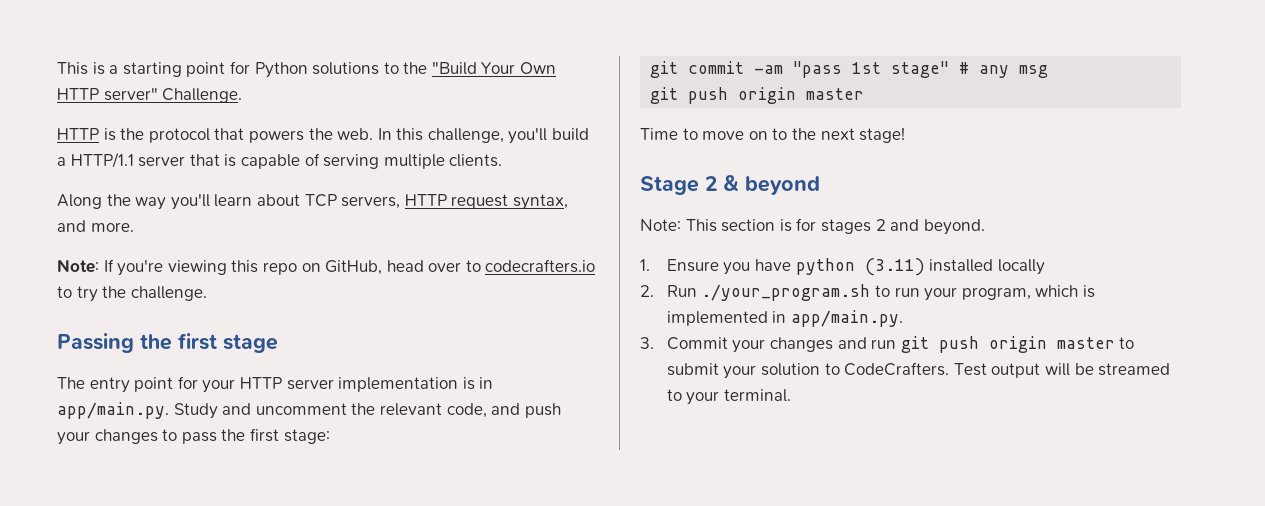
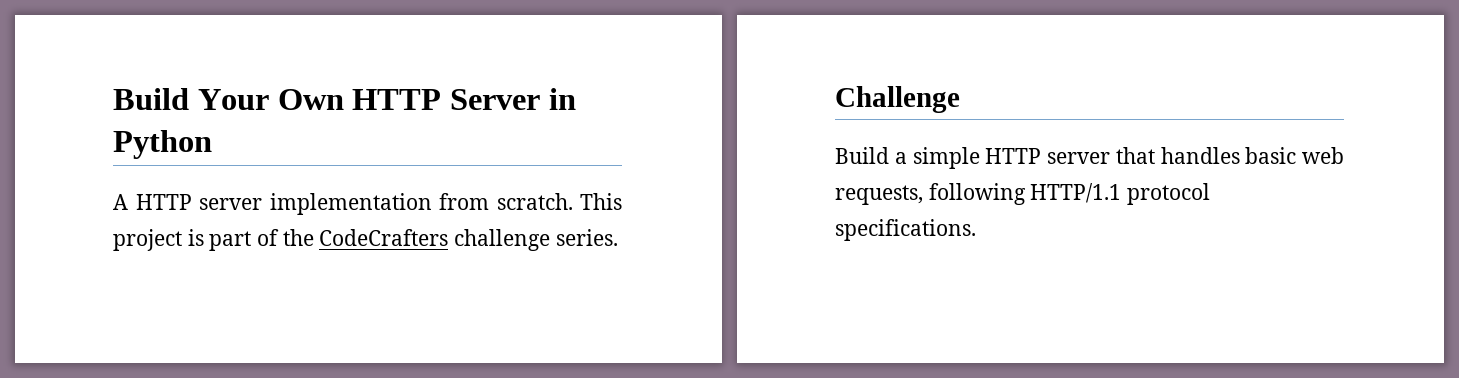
[57,61,557,78] [57,88,243,103] [57,128,590,144] [57,152,503,169] [57,194,568,210] [57,220,134,232] [57,259,596,276] [57,286,207,302] [57,333,278,353] [57,376,494,393] [57,402,561,419] [57,428,330,445] [650,61,1049,78] [650,87,865,104] [640,127,906,143] [640,175,820,195] [640,218,985,235] [640,258,1045,276] [640,284,1096,301] [666,310,904,327] [640,336,1135,353] [666,362,1171,379] [666,389,792,405] This is a starting point for Python solutions to the "Build Your Own HTTP server" Challenge. // HTTP is the protocol that powers the web. In this challenge, you'll build a HTTP/1.1 server that is capable of serving multiple clients. // Along the way you'll learn about TCP servers, HTTP request syntax, and more. // Note: If you're viewing this repo on GitHub, head over to codecrafters.io to try the challenge. // Passing the first stage // The entry point for your HTTP server implementation is in app/main.py. Study and uncomment the relevant code, and push your changes to pass the first stage: // git commit -am "pass 1st stage" # any msg // git push origin master // Time to move on to the next stage! // Stage 2 & beyond // Note: This section is for stages 2 and beyond. // 1. Ensure you have python (3.11) installed locally // 2. Run ./your_program.sh to run your program, which is implemented in app/main.py. // 3. Commit your changes and run git push origin master to submit your solution to CodeCrafters. Test output will be streamed to your terminal. -> [113,88,576,110] [113,130,212,159] [113,193,622,215] [113,229,618,251] [835,86,960,113] [835,147,1344,169] [835,183,1211,205] [835,219,976,241] Build Your Own HTTP Server in Python // A HTTP server implementation from scratch. This project is part of the CodeCrafters challenge series. // Challenge // Build a simple HTTP server that handles basic web requests, following HTTP/1.1 protocol specifications.

